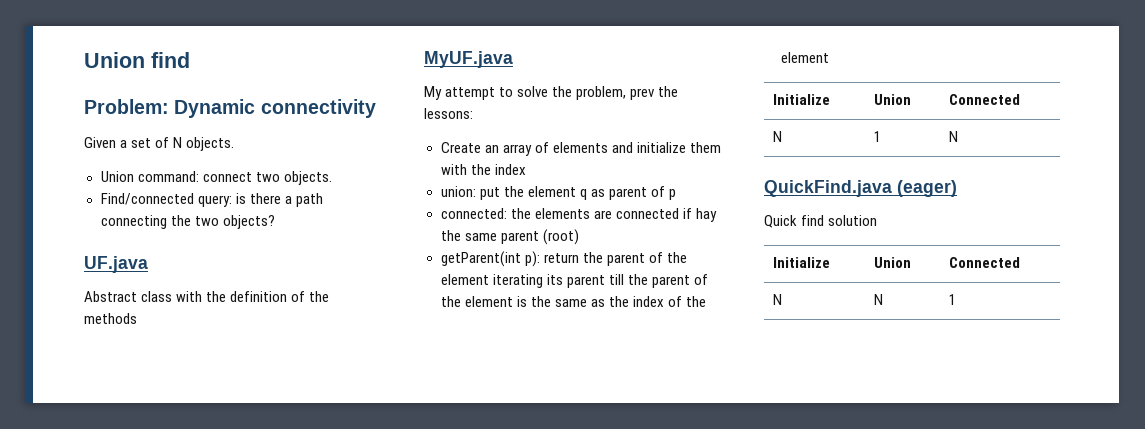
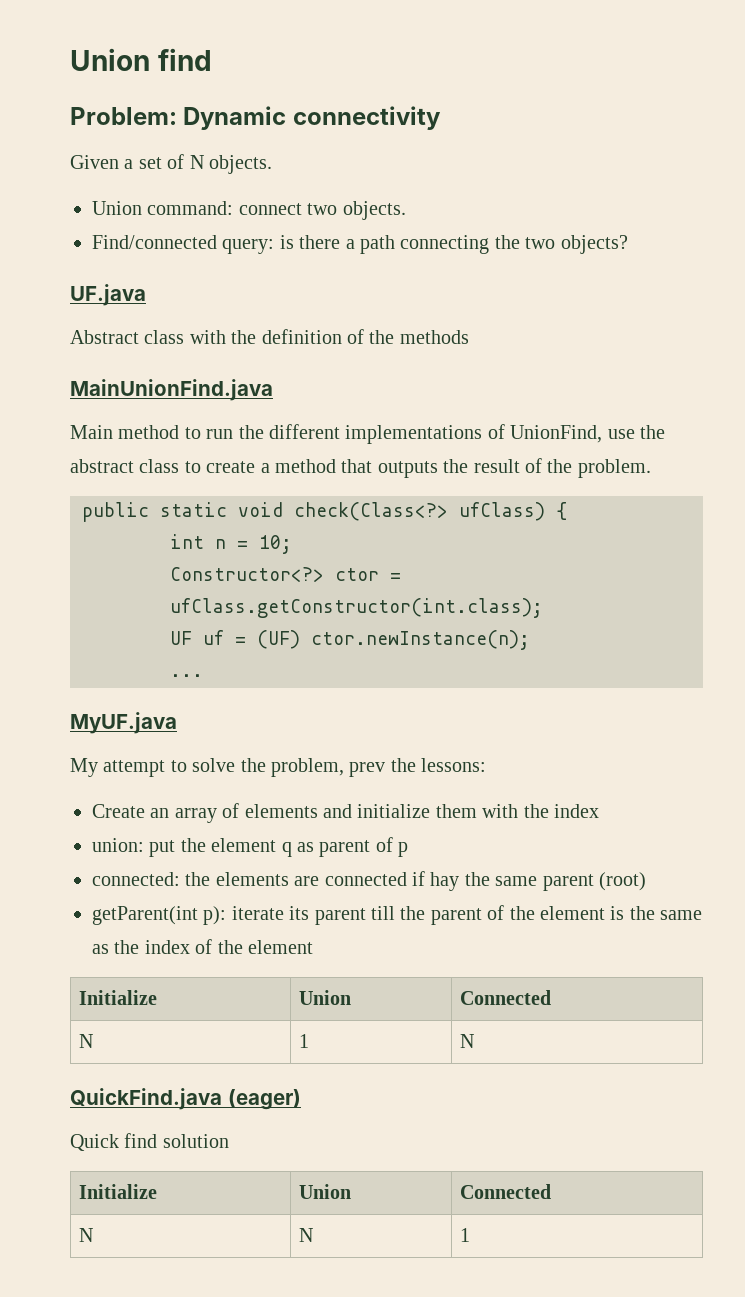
(137, 318) none -> [70,379,273,401] [70,424,665,444] [70,458,651,478] [82,502,567,522] [170,534,292,554] [170,567,401,582] [170,598,543,618] [170,630,530,650] [170,674,203,677] // MainUnionFind.java // Main method to run the different implementations of UnionFind, use the abstract class to create a method that outputs the result of the problem. // public static void check(Class<?> ufClass) { // int n = 10; // Constructor<?> ctor = ufClass.getConstructor(int.class); // UF uf = (UF) ctor.newInstance(n); // ...
[543,252,687,266] [440,274,543,288] return the parent of the element iterating -> [231,906,284,920] iterate

